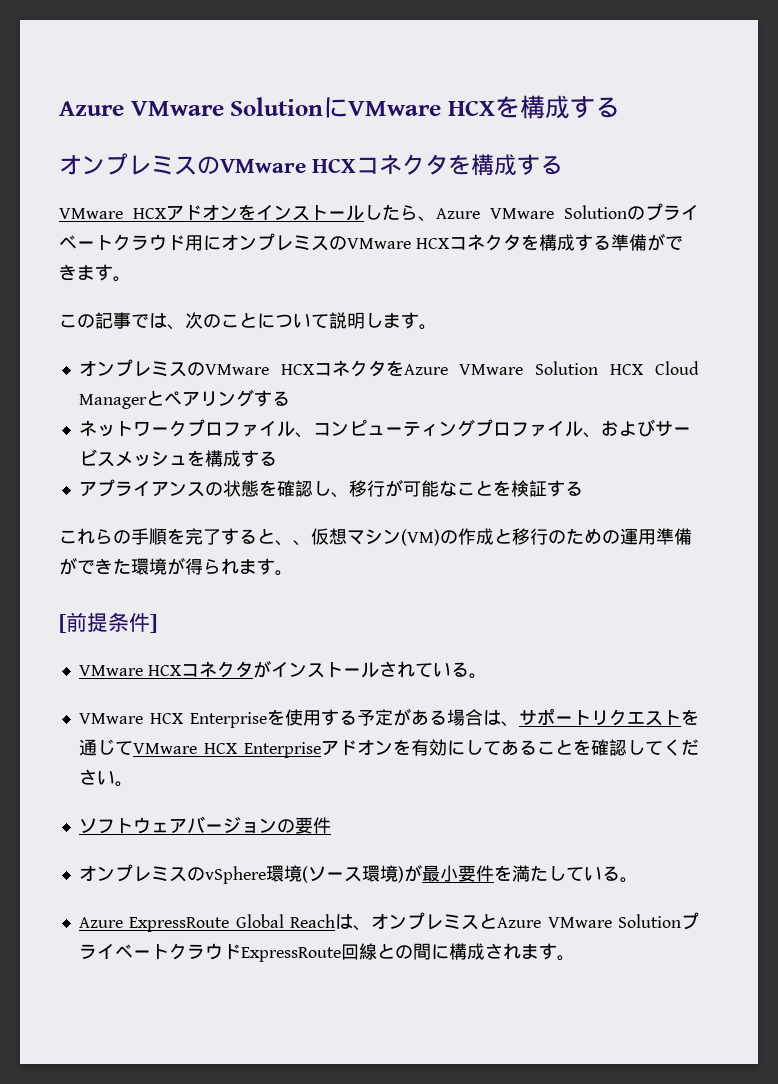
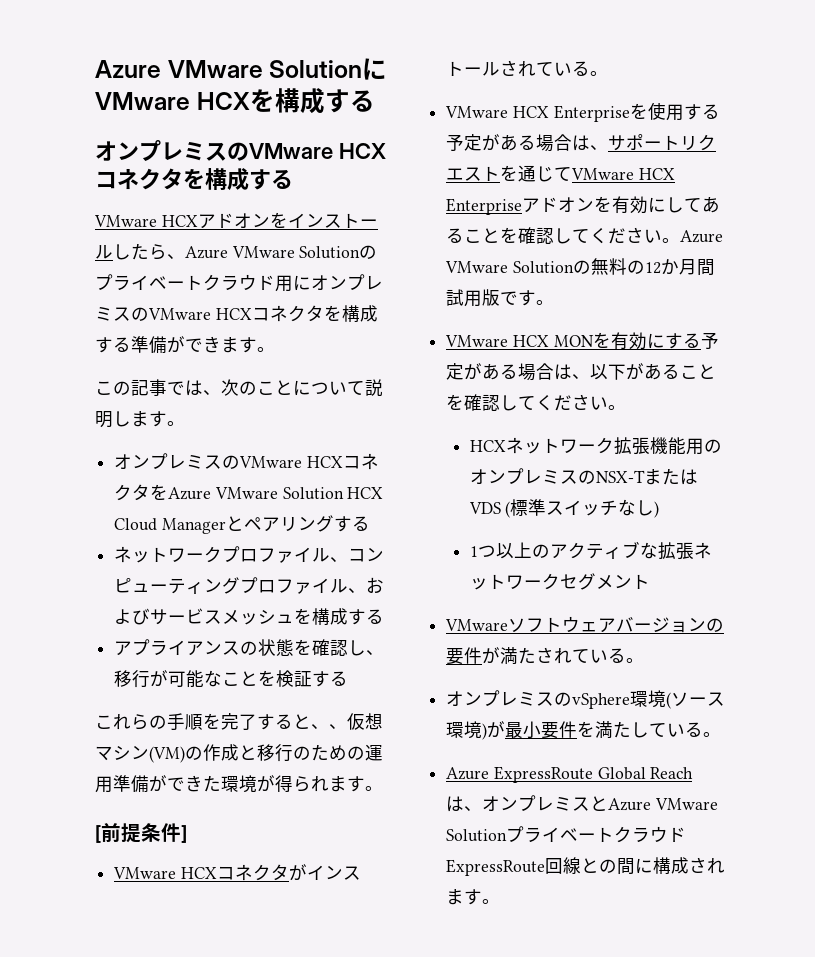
(133, 784) // -> [680,230,724,243] [445,258,715,276] [446,289,555,307] [445,332,719,350] [446,363,717,381] [446,394,627,411] [469,437,722,455] [469,468,698,485] [468,499,660,518] [469,541,712,560] [469,573,650,590] [445,619,509,631] Azure VMware Solutionの無料の12か月間試用版です。 // VMware HCX MONを有効にする予定がある場合は、以下があることを確認してください。 // HCXネットワーク拡張機能用のオンプレミスのNSX-TまたはVDS (標準スイッチなし) // 1つ以上のアクティブな拡張ネットワークセグメント // VMware
(331, 825) none -> [482,647,645,665] が満たされている。

